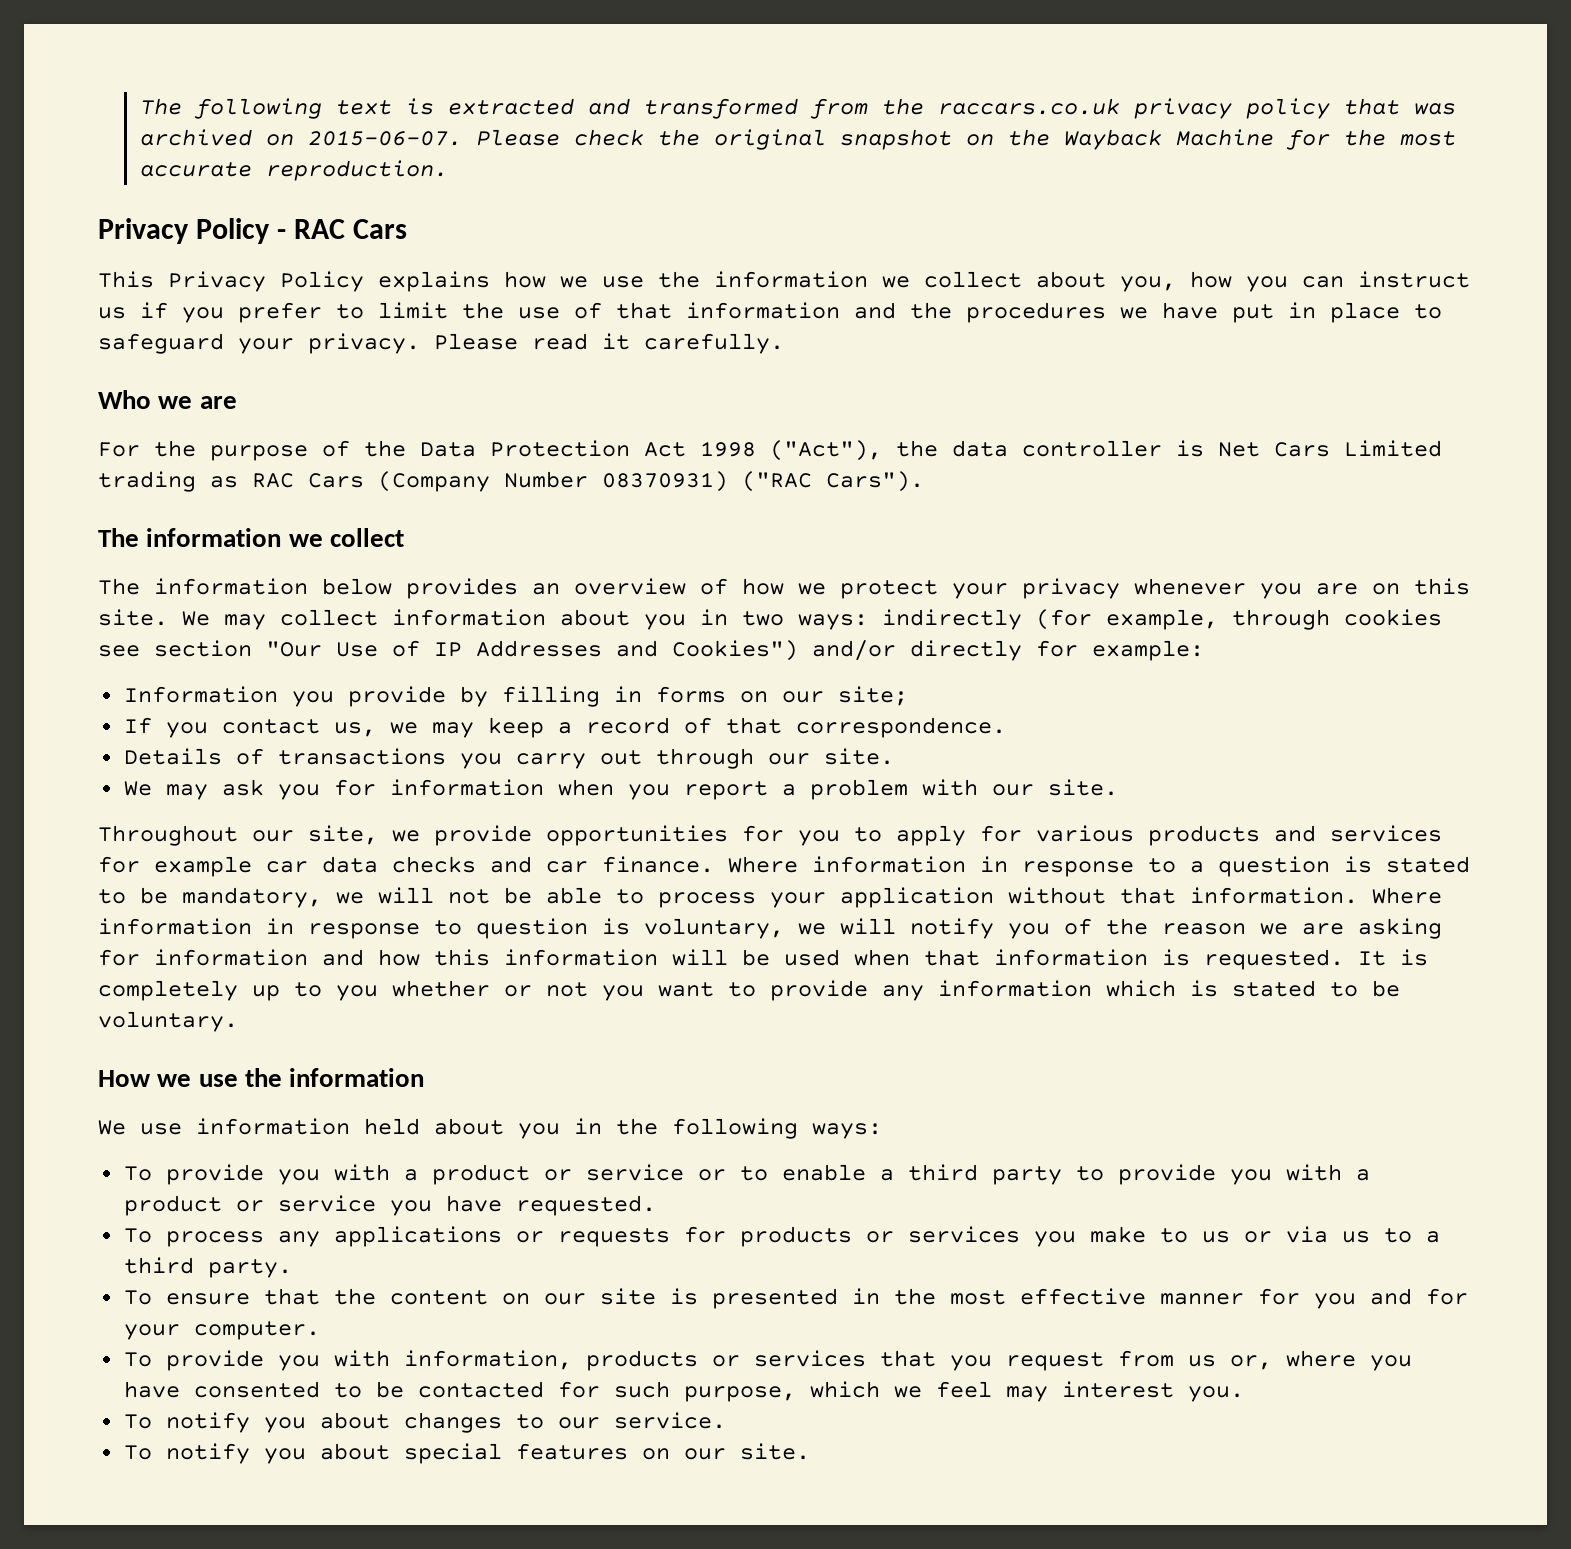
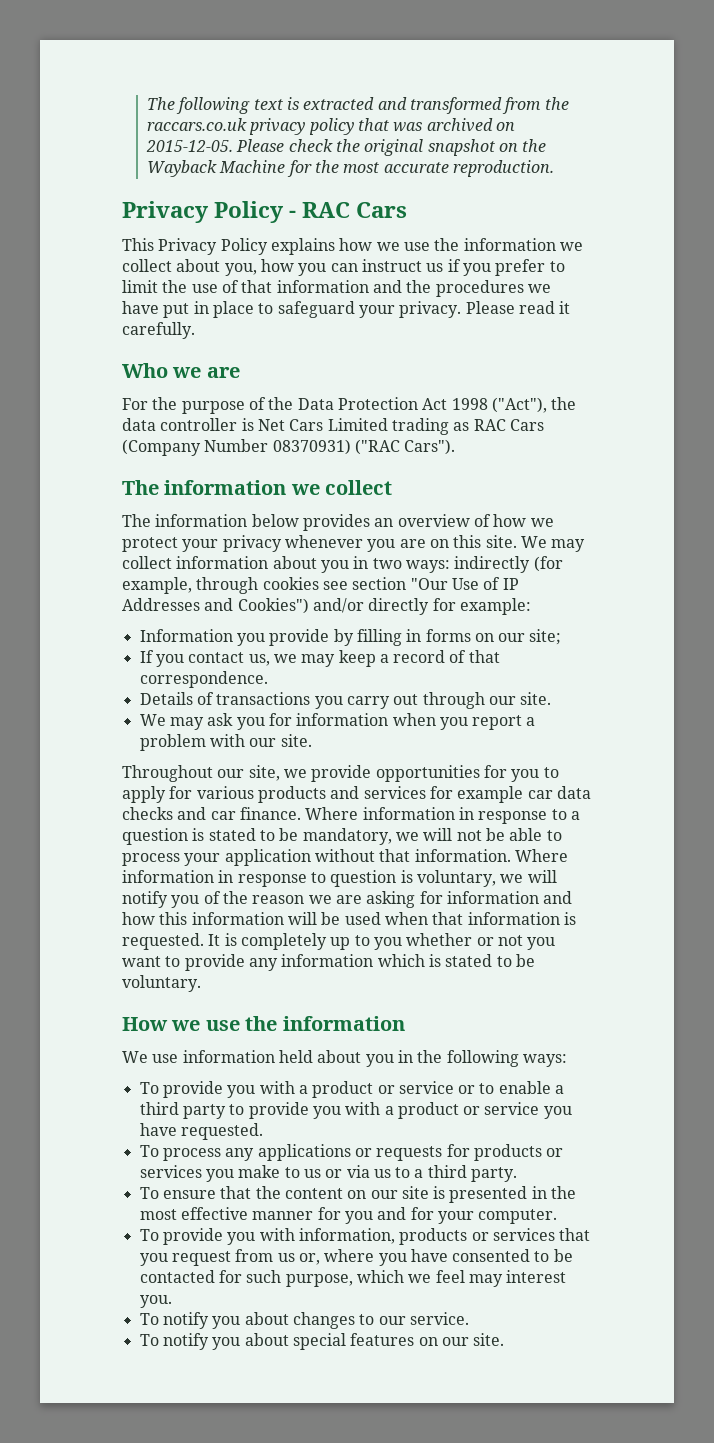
[308,130,463,146] 2015-06-07. -> [145,140,233,152] 2015-12-05.

